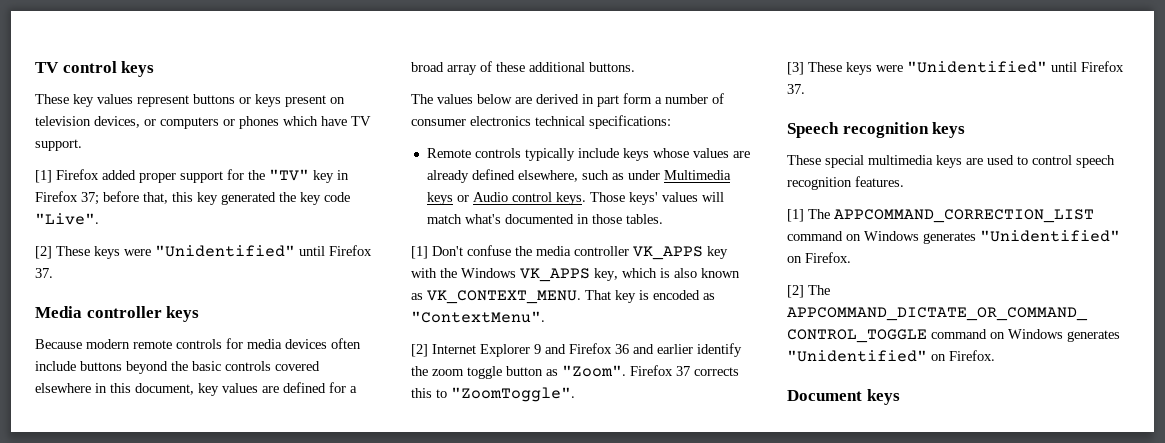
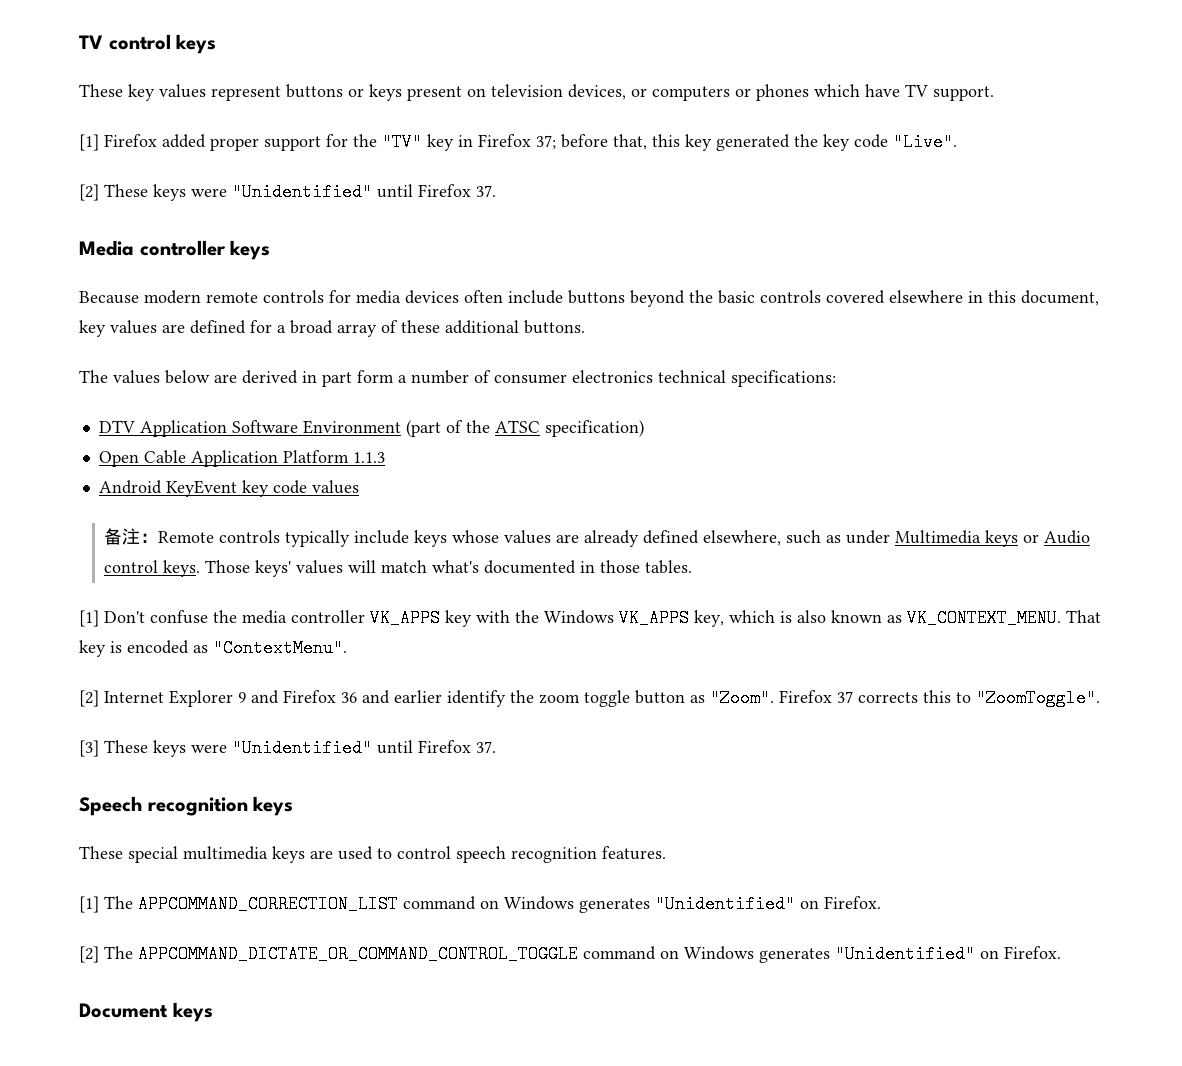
(671, 122) none -> [98,420,644,437] [98,450,385,467] [98,480,359,497] [104,528,159,545] DTV Application Software Environment (part of the ATSC specification) // Open Cable Application Platform 1.1.3 // Android KeyEvent key code values // 备注：

